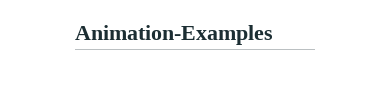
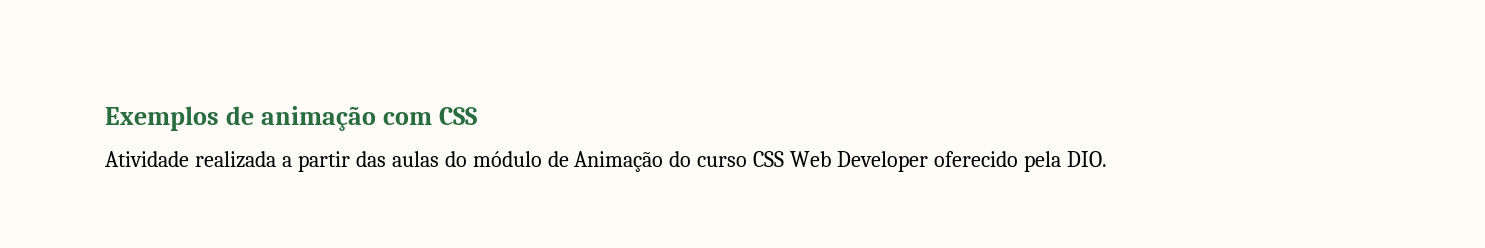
[75,25,273,45] Animation-Examples -> [105,106,477,131] [105,151,1107,172] Exemplos de animação com CSS // Atividade realizada a partir das aulas do módulo de Animação do curso CSS Web Developer oferecido pela DIO.

